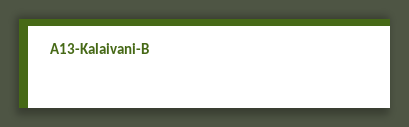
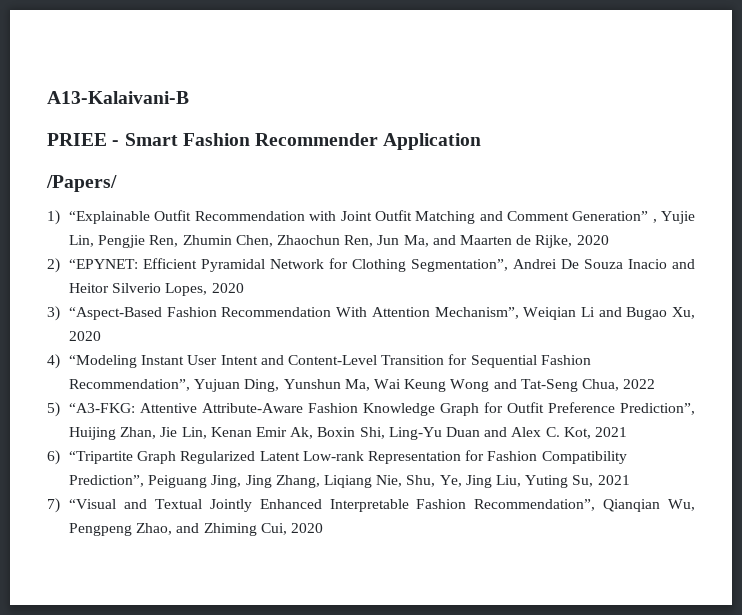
(149, 48) none -> [47,133,482,150] [46,175,117,192] [47,210,695,225] [69,235,609,248] [47,258,695,273] [69,283,244,296] [47,306,695,321] [69,331,102,341] [47,354,591,369] [69,379,656,392] [47,402,695,417] [69,427,627,440] [47,450,627,465] [69,475,630,488] [47,498,695,513] [69,523,324,536] // PRIEE - Smart Fashion Recommender Application // /Papers/ // 1) “Explainable Outfit Recommendation with Joint Outfit Matching and Comment Generation” , Yujie Lin, Pengjie Ren, Zhumin Chen, Zhaochun Ren, Jun Ma, and Maarten de Rijke, 2020 // 2) “EPYNET: Efficient Pyramidal Network for Clothing Segmentation”, Andrei De Souza Inacio and Heitor Silverio Lopes, 2020 // 3) “Aspect-Based Fashion Recommendation With Attention Mechanism”, Weiqian Li and Bugao Xu, 2020 // 4) “Modeling Instant User Intent and Content-Level Transition for Sequential Fashion Recommendation”, Yujuan Ding, Yunshun Ma, Wai Keung Wong and Tat-Seng Chua, 2022 // 5) “A3-FKG: Attentive Attribute-Aware Fashion Knowledge Graph for Outfit Preference Prediction”, Huijing Zhan, Jie Lin, Kenan Emir Ak, Boxin Shi, Ling-Yu Duan and Alex C. Kot, 2021 // 6) “Tripartite Graph Regularized Latent Low-rank Representation for Fashion Compatibility Prediction”, Peiguang Jing, Jing Zhang, Liqiang Nie, Shu, Ye, Jing Liu, Yuting Su, 2021 // 7) “Visual and Textual Jointly Enhanced Interpretable Fashion Recommendation”, Qianqian Wu, Pengpeng Zhao, and Zhiming Cui, 2020

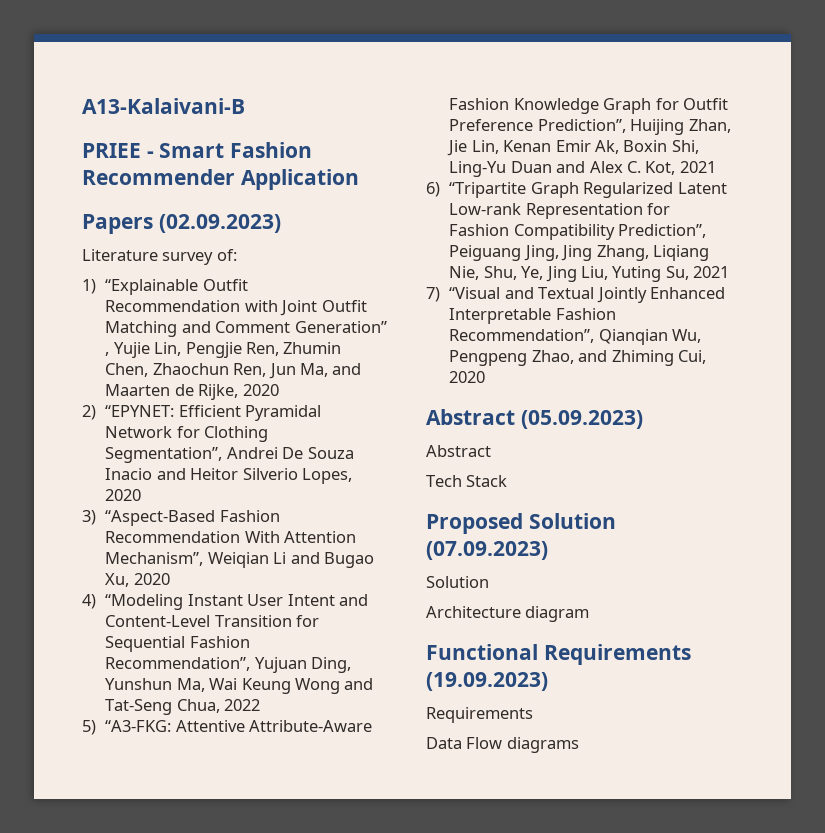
[46,175,117,192] /Papers/ -> [82,214,281,234] [82,249,237,265] Papers (02.09.2023) // Literature survey of:
(324, 528) none -> [426,409,643,429] [426,445,491,457] [426,475,508,487] [426,513,616,534] [426,541,548,560] [426,576,489,588] [426,606,590,622] [426,644,691,665] [426,672,548,691] [426,707,533,723] [426,737,579,753] // Abstract (05.09.2023) // Abstract // Tech Stack // Proposed Solution (07.09.2023) // Solution // Architecture diagram // Functional Requirements (19.09.2023) // Requirements // Data Flow diagrams

